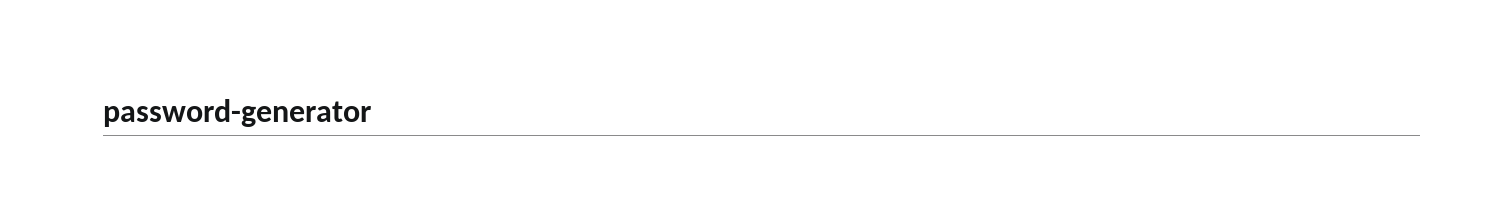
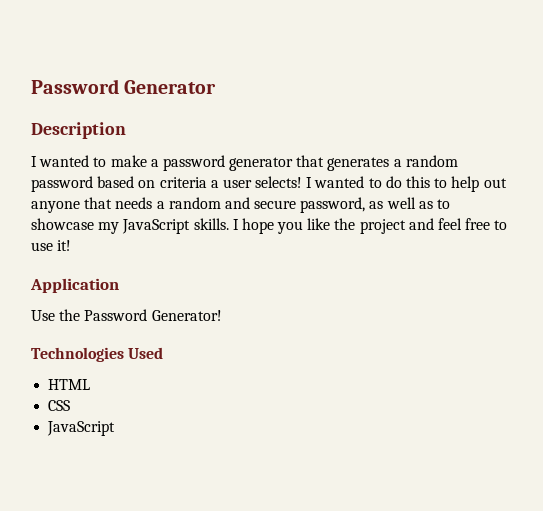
[103,99,371,127] password-generator -> [31,79,217,94] [31,122,126,139] [31,155,458,171] [31,176,507,192] [31,197,451,213] [31,218,508,234] [31,240,72,251] [30,278,119,293] [31,309,222,321] [31,347,164,362] [48,379,91,390] [48,400,71,411] [47,421,116,436] Password Generator // Description // I wanted to make a password generator that generates a random password based on criteria a user selects! I wanted to do this to help out anyone that needs a random and secure password, as well as to showcase my JavaScript skills. I hope you like the project and feel free to use it! // Application // Use the Password Generator! // Technologies Used // HTML // CSS // JavaScript

